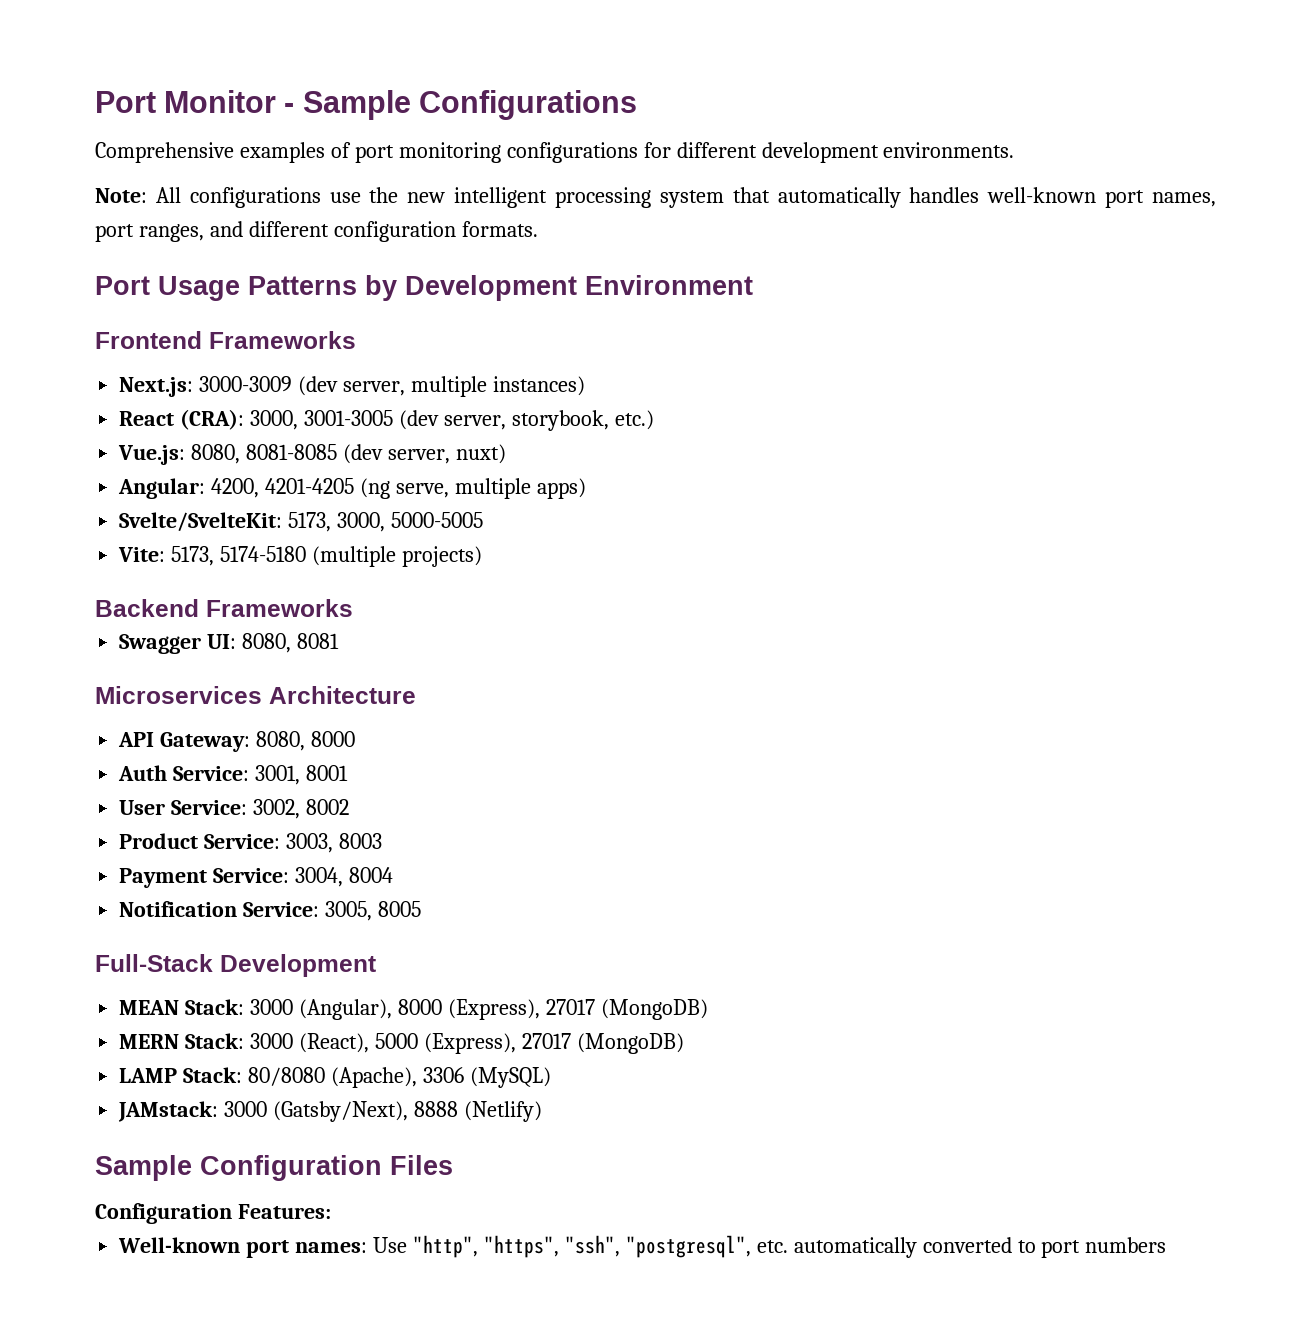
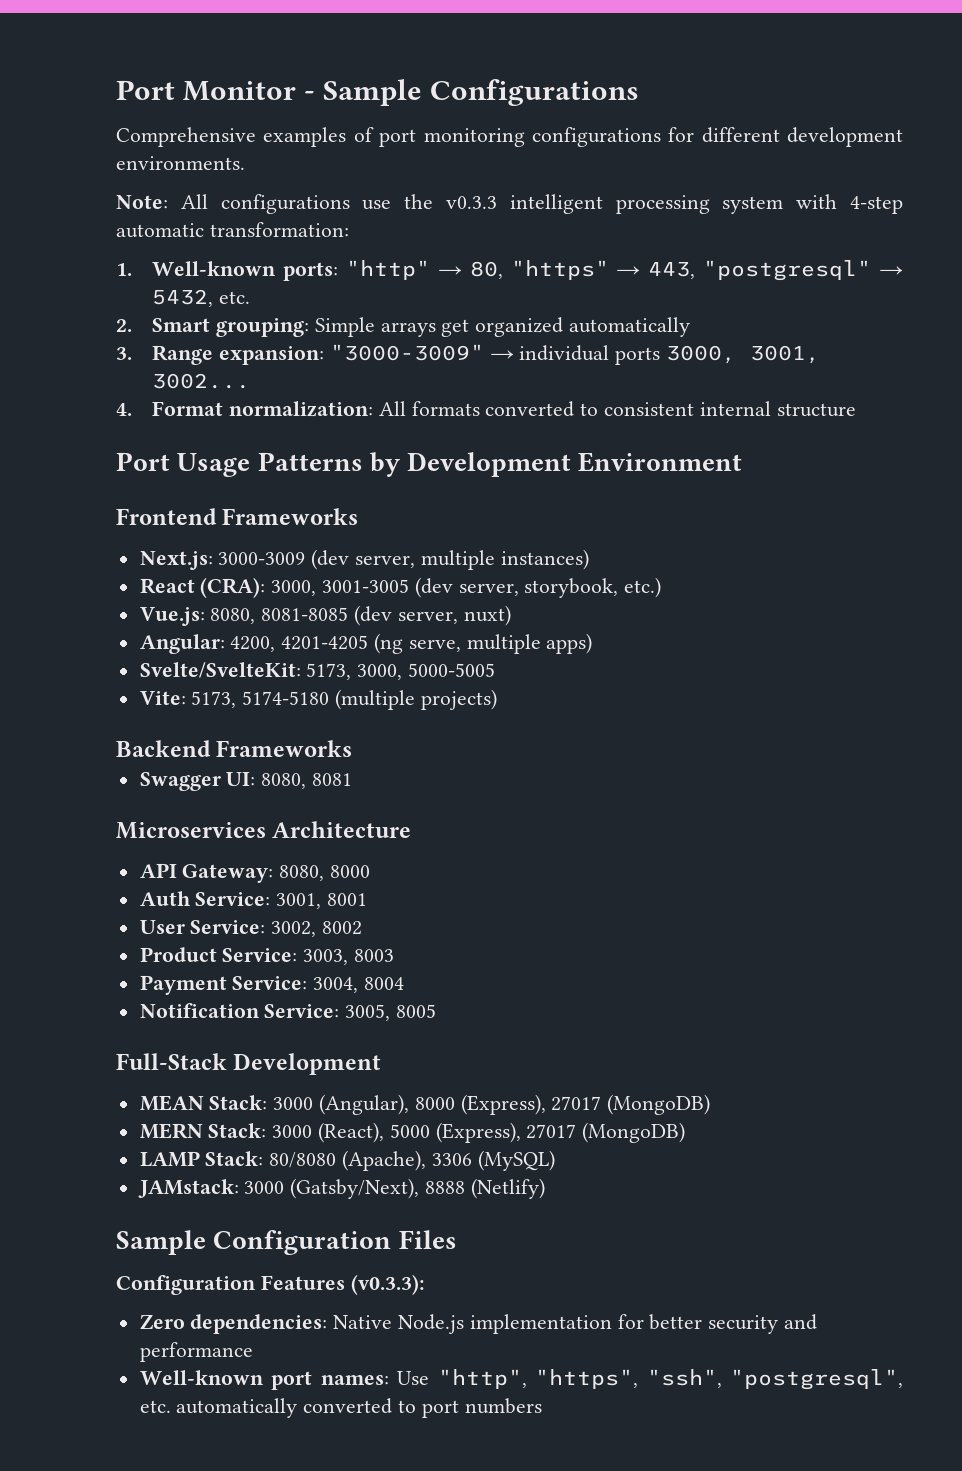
[407,192,446,203] new -> [446,196,497,209] v0.3.3
[732,187,1217,208] [95,221,538,242] that automatically handles well-known port names, port ranges, and different configuration formats. -> [796,194,903,214] [116,222,349,238] [116,260,903,281] [152,289,250,307] [116,317,691,337] [116,344,821,365] [152,373,251,389] [116,401,856,417] with 4-step automatic transformation: // 1. Well-known ports: "http" → 80, "https" → 443, "postgresql" → 5432, etc. // 2. Smart grouping: Simple arrays get organized automatically // 3. Range expansion: "3000-3009" → individual ports 3000, 3001, 3002... // 4. Format normalization: All formats converted to consistent internal structure
[237,1204,331,1219] Features: -> [260,1274,425,1295] [139,1314,818,1334] [139,1342,253,1362] Features (v0.3.3): // Zero dependencies: Native Node.js implementation for better security and performance

